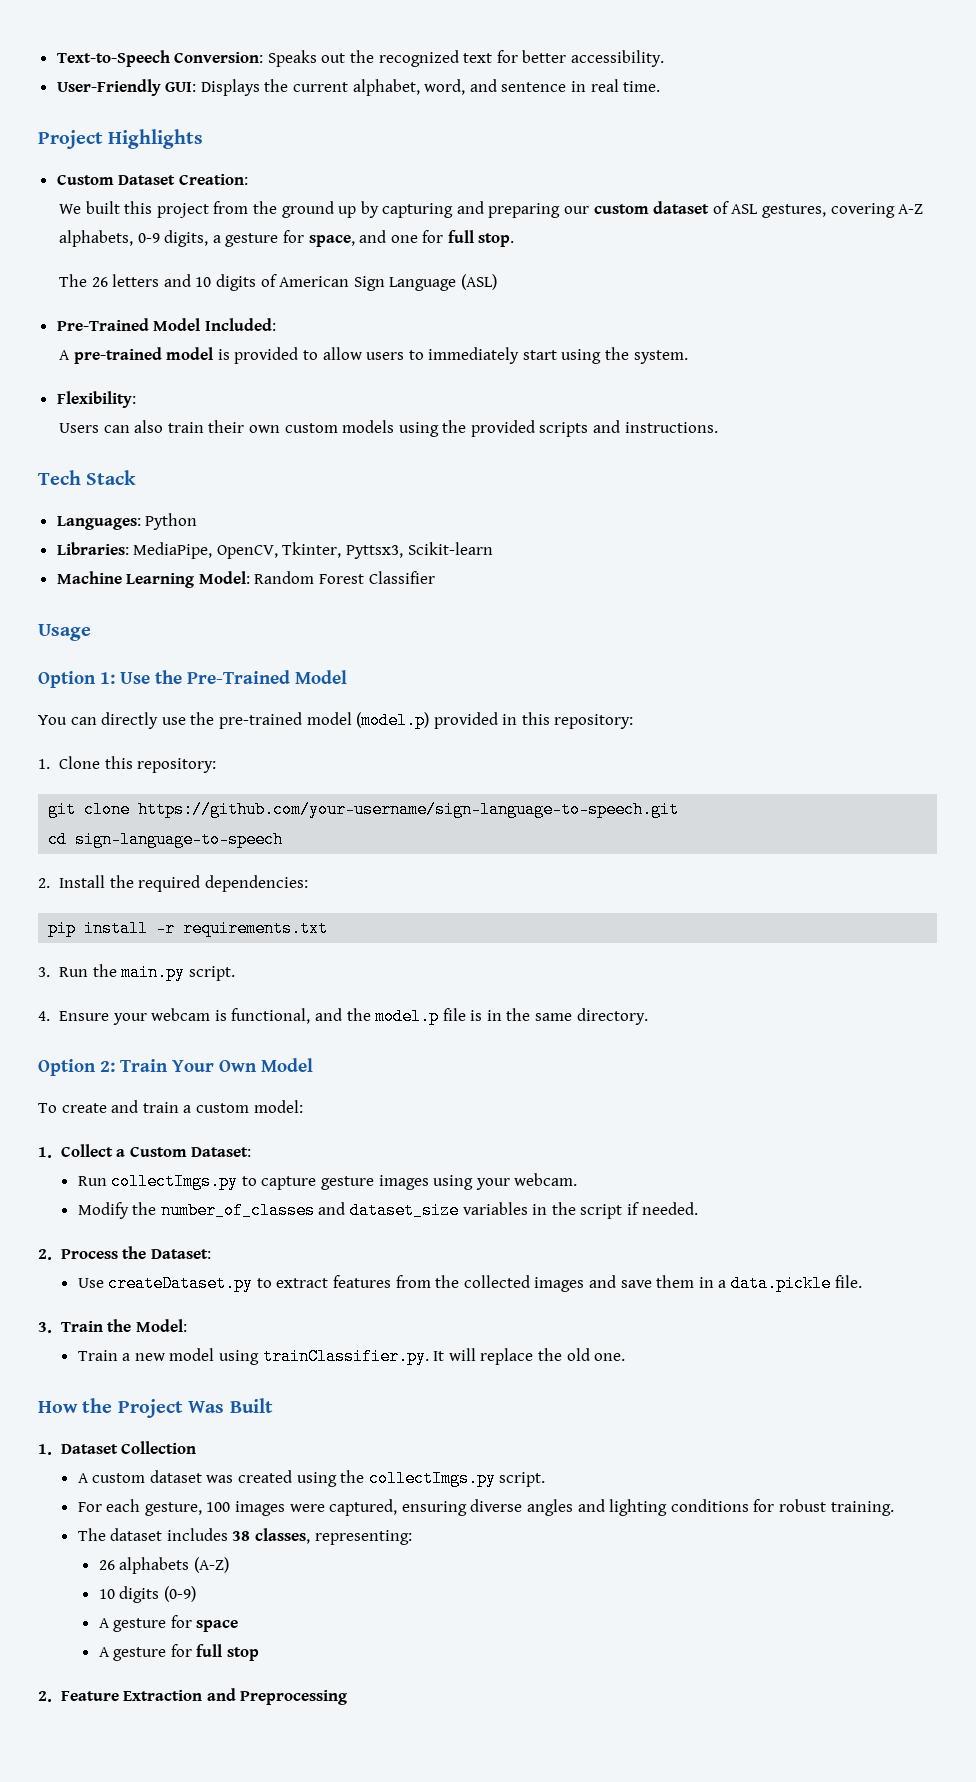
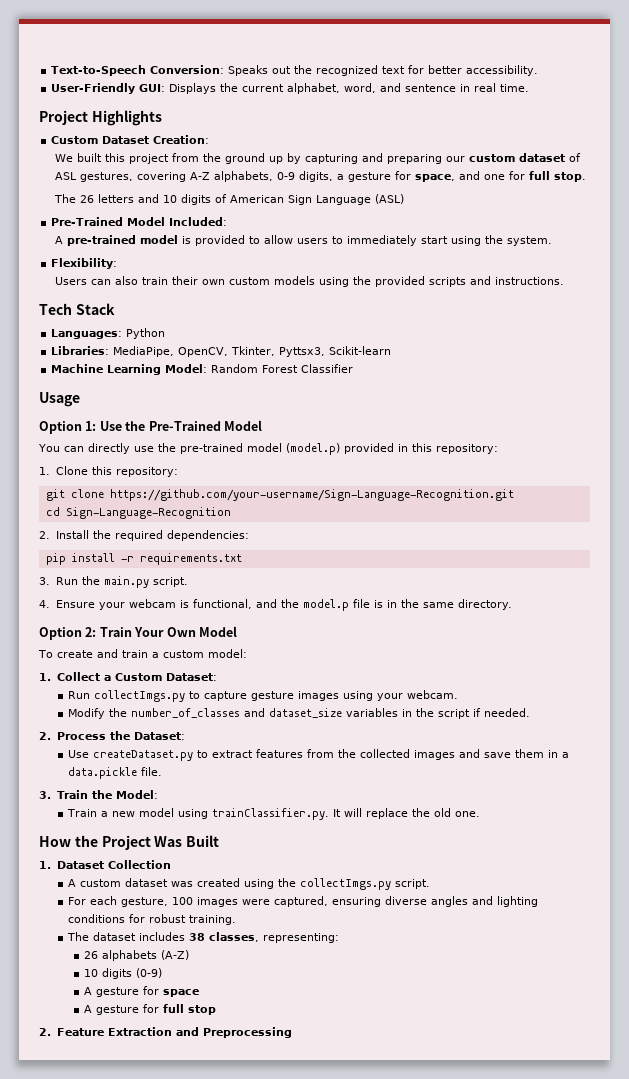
[138,801,680,818] https://github.com/your-username/sign-language-to-speech.git -> [109,489,514,501] https://github.com/your-username/Sign-Language-Recognition.git
[75,831,284,848] sign-language-to-speech -> [65,507,231,519] Sign-Language-Recognition

